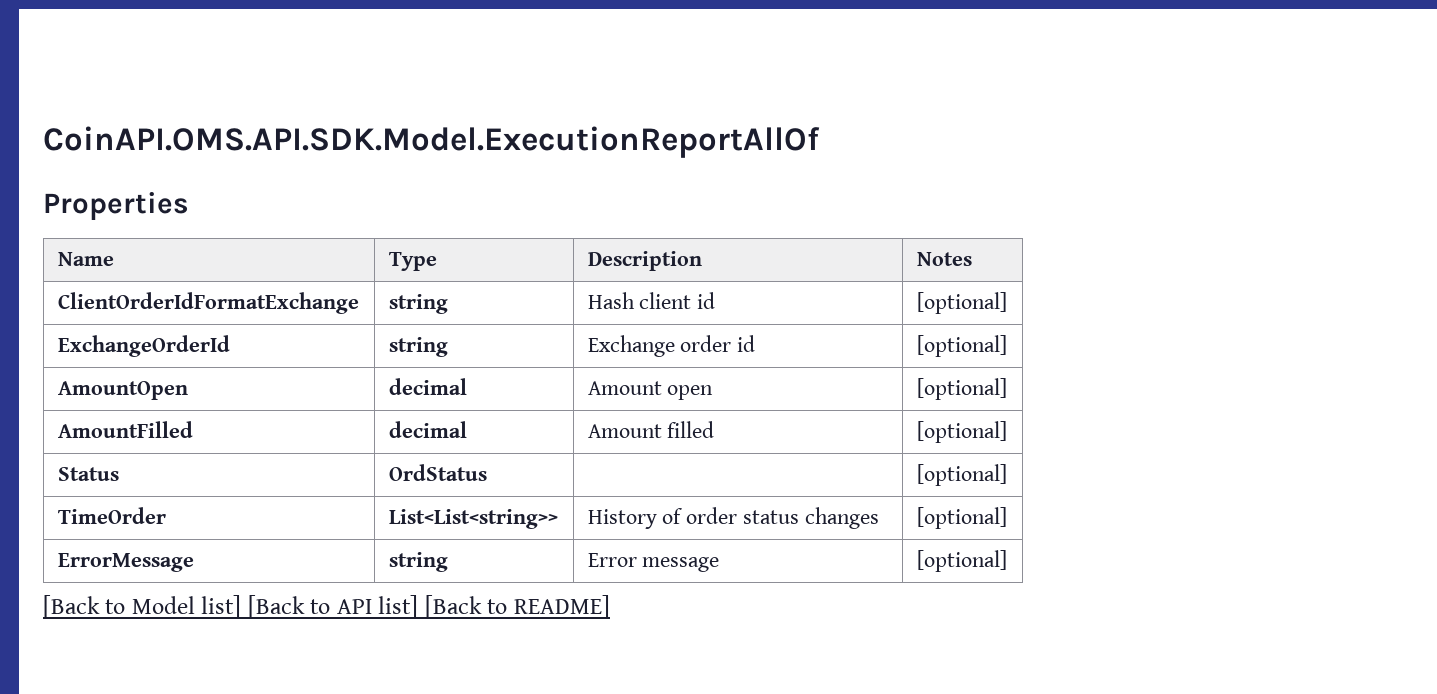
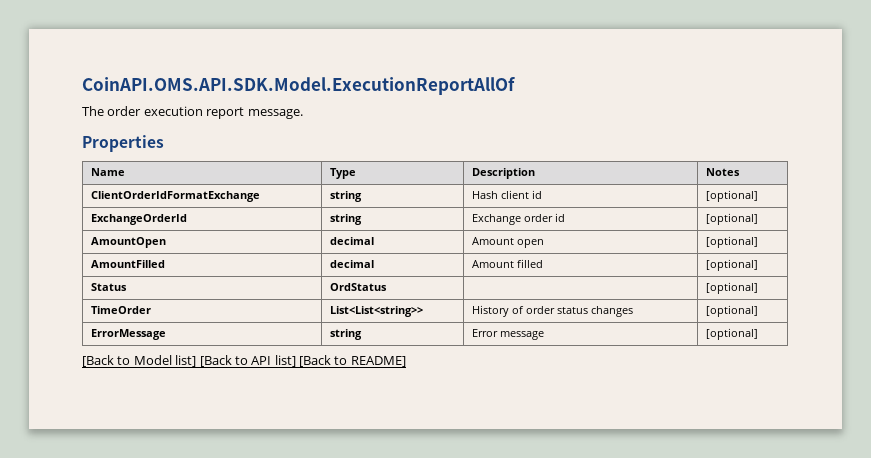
(820, 142) none -> [82,106,303,119] // The order execution report message.

